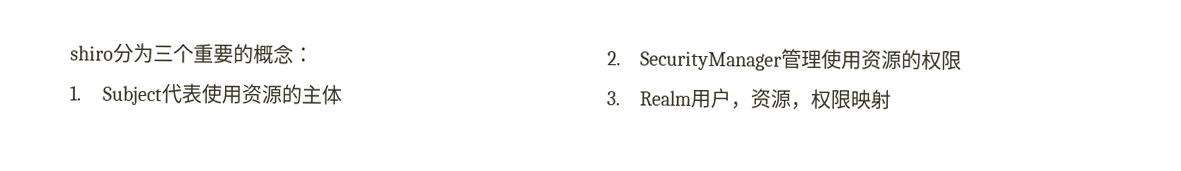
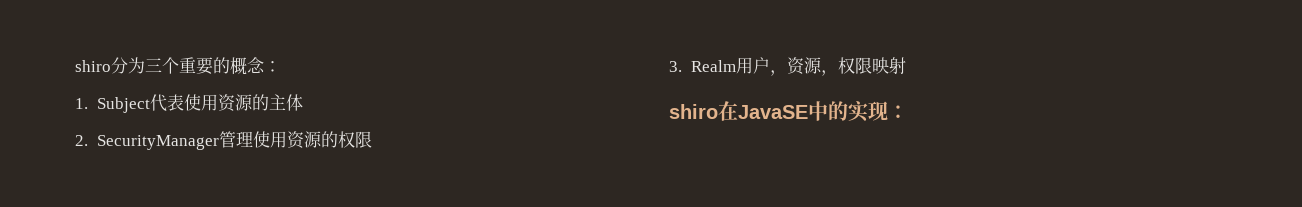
(892, 99) none -> [669,101,908,122] // shiro在JavaSE中的实现：

